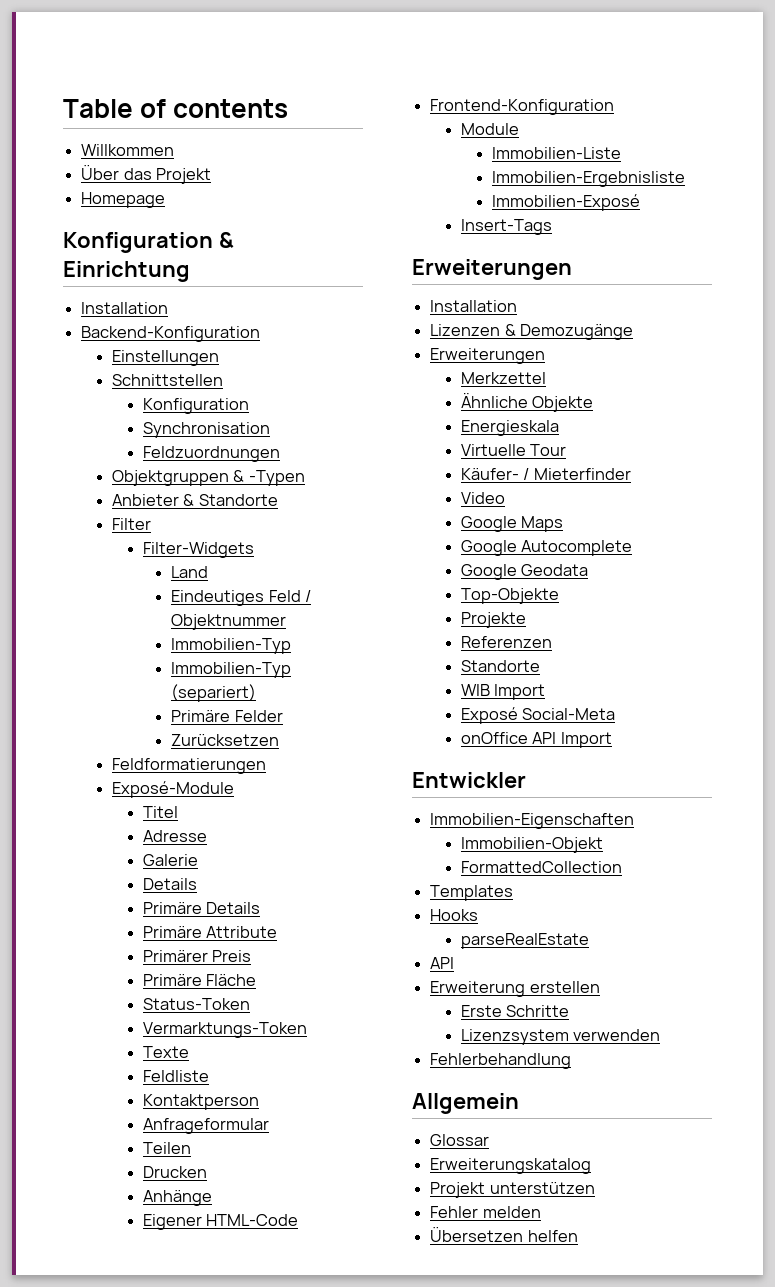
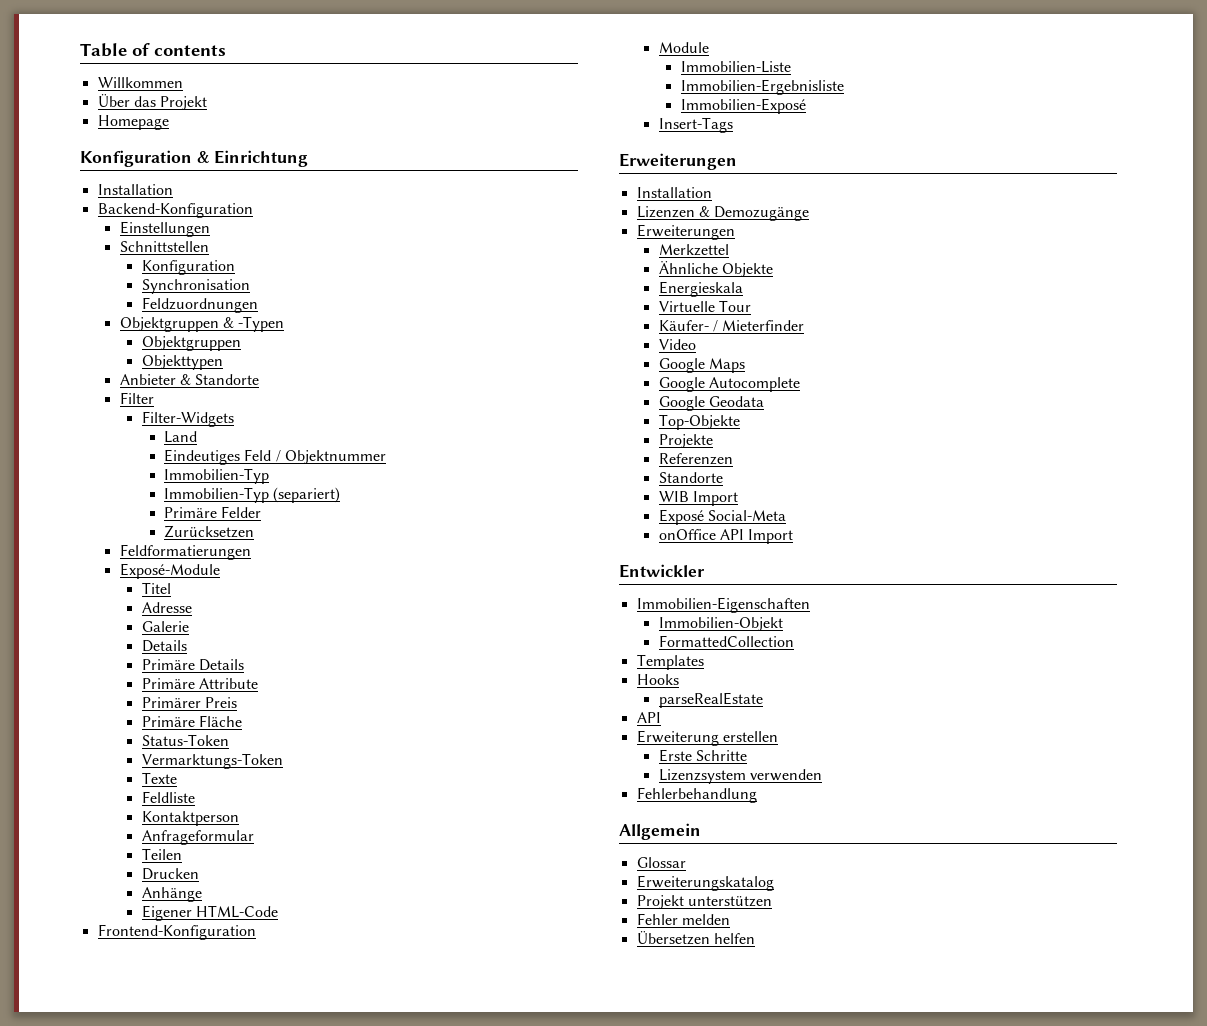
(305, 478) none -> [141,336,241,351] [141,355,223,370] // Objektgruppen // Objekttypen

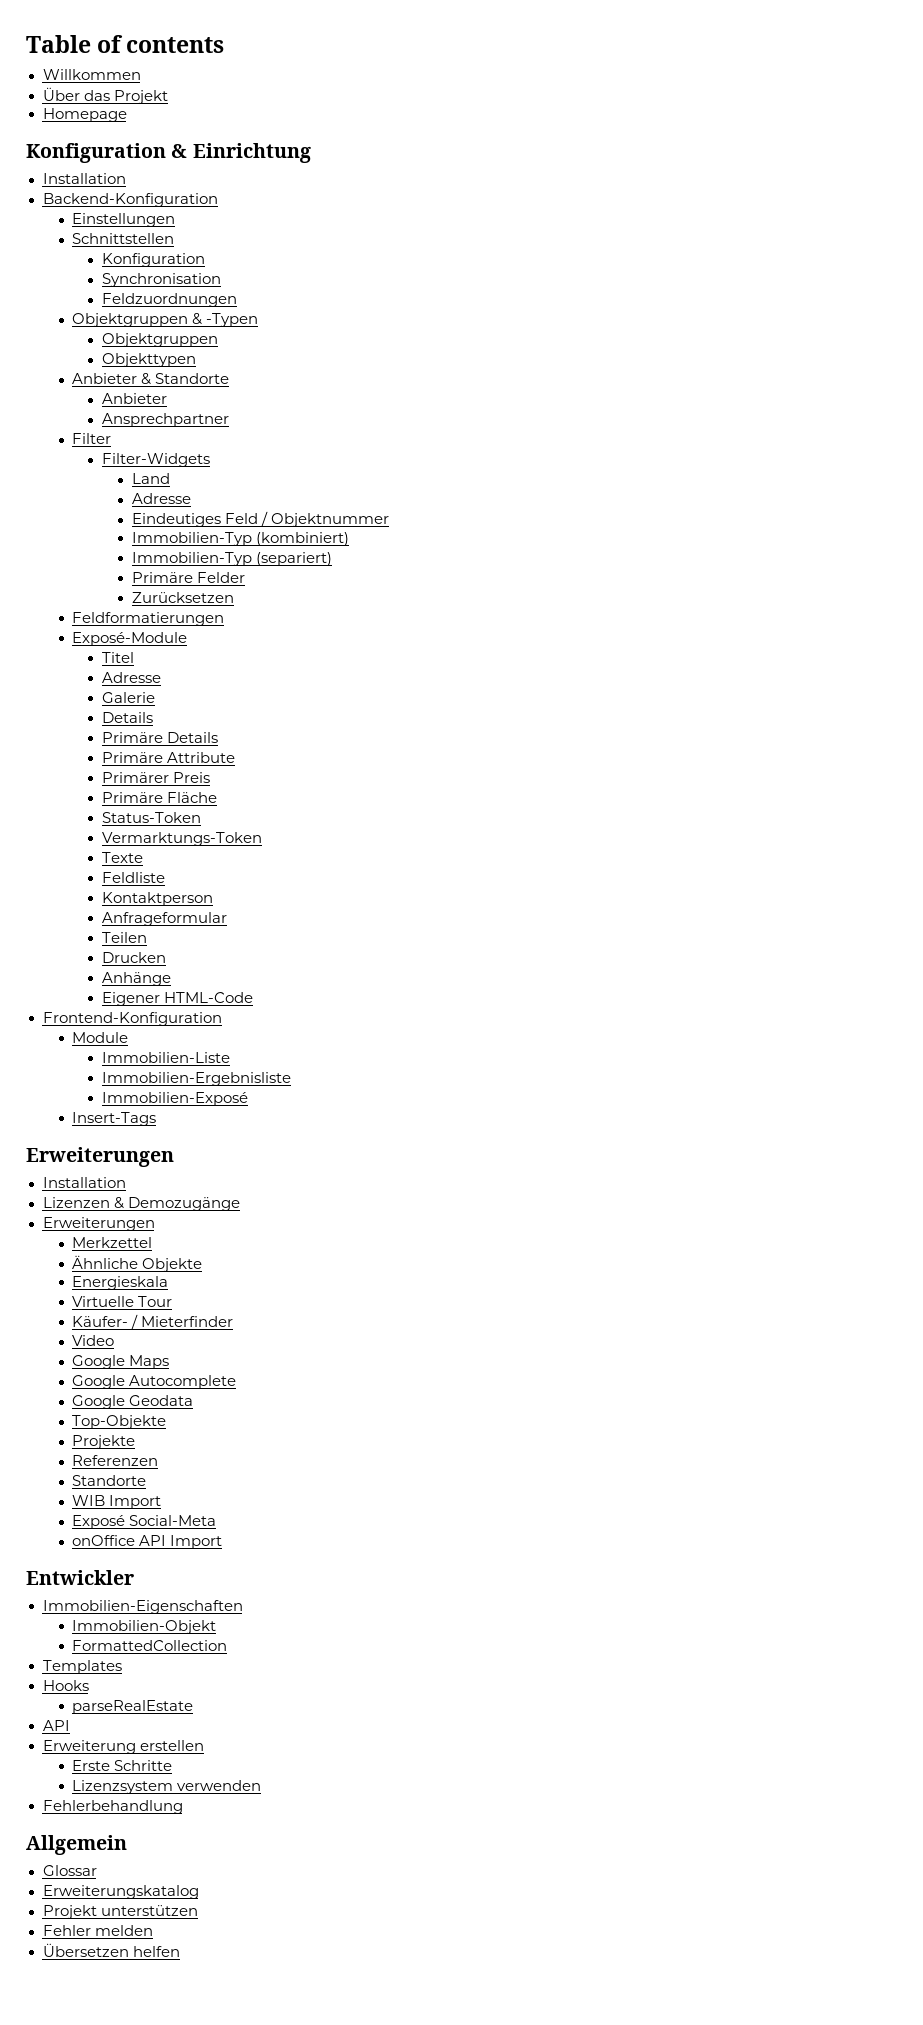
(260, 379) none -> [101,393,167,404] [101,413,229,427] // Anbieter // Ansprechpartner
(197, 437) none -> [131,493,191,504] // Adresse
(269, 476) none -> [255,532,349,546] (kombiniert)

